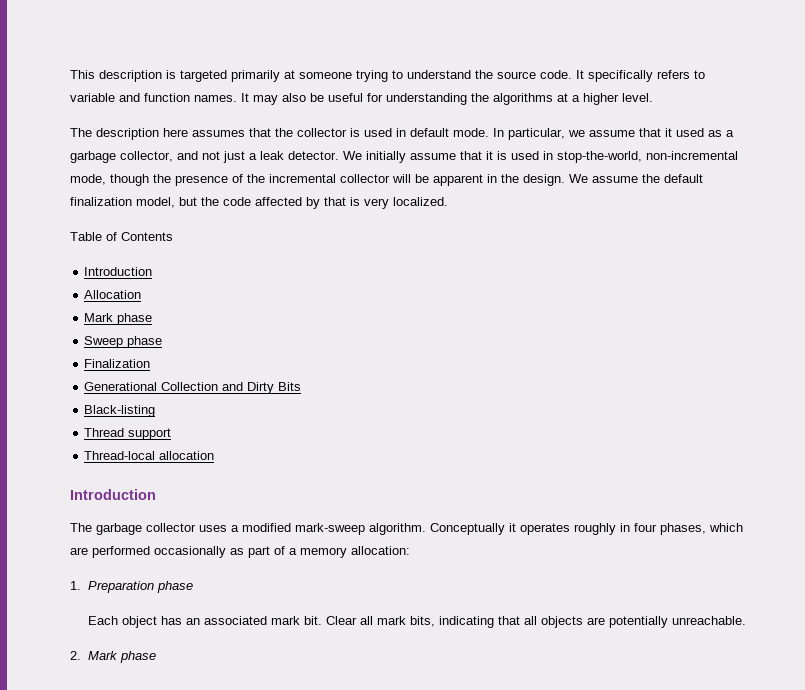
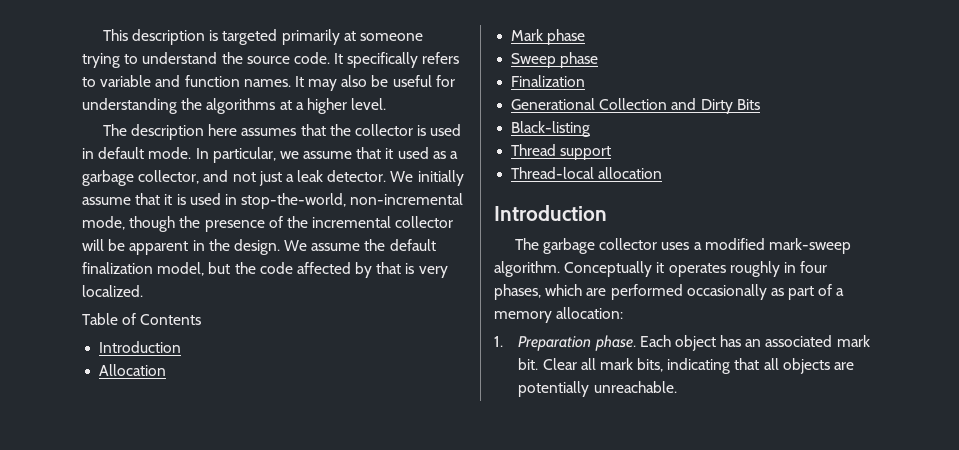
[156,581,193,593] phase // -> [594,335,636,351] phase.
[70,651,156,663] // 2. Mark phase -> (677, 387) none

